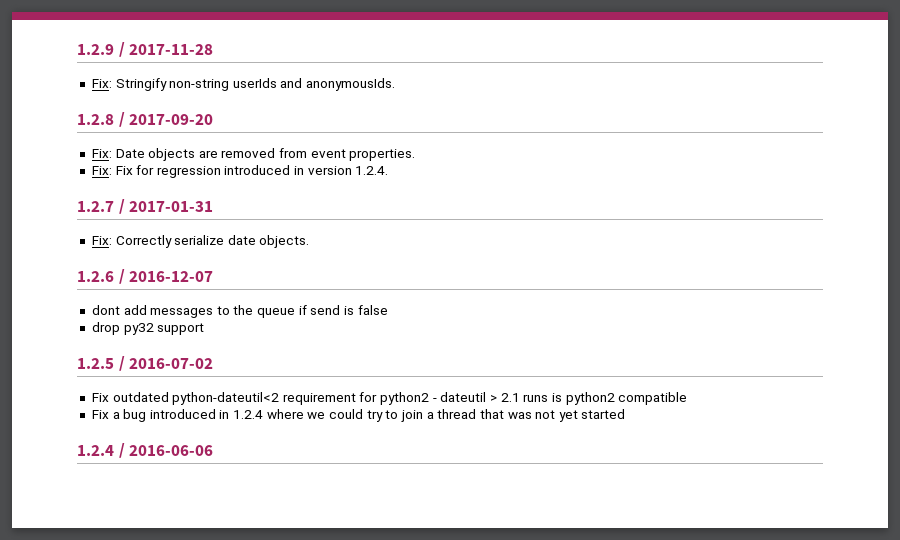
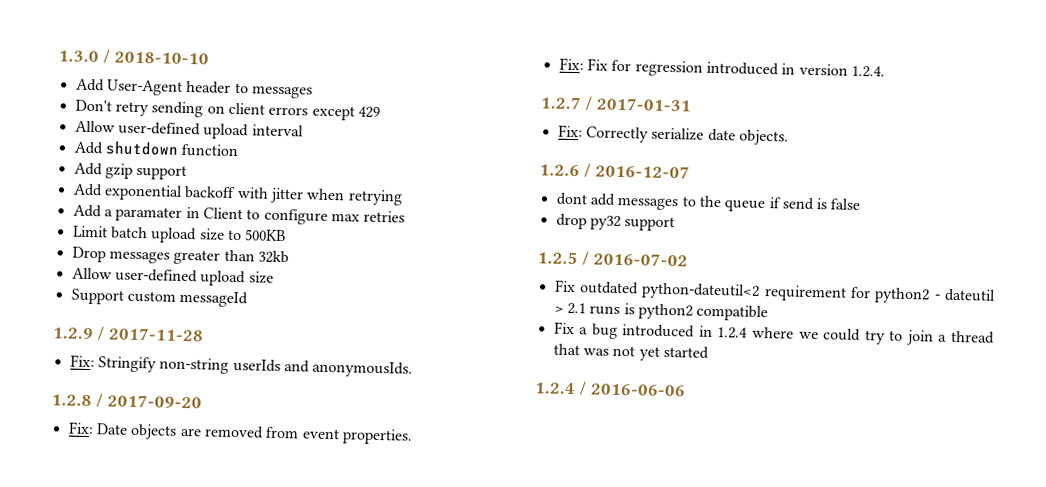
(77, 49) none -> [58,49,209,65] [75,78,313,99] [74,99,380,121] [74,120,304,140] [73,141,239,158] [73,162,188,181] [72,183,403,206] [72,204,406,225] [72,225,287,244] [71,246,289,265] [71,267,274,287] [70,288,249,308] 1.3.0 / 2018-10-10 // Add User-Agent header to messages // Don't retry sending on client errors except 429 // Allow user-defined upload interval // Add shutdown function // Add gzip support // Add exponential backoff with jitter when retrying // Add a paramater in Client to configure max retries // Limit batch upload size to 500KB // Drop messages greater than 32kb // Allow user-defined upload size // Support custom messageId //

